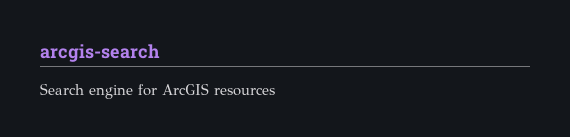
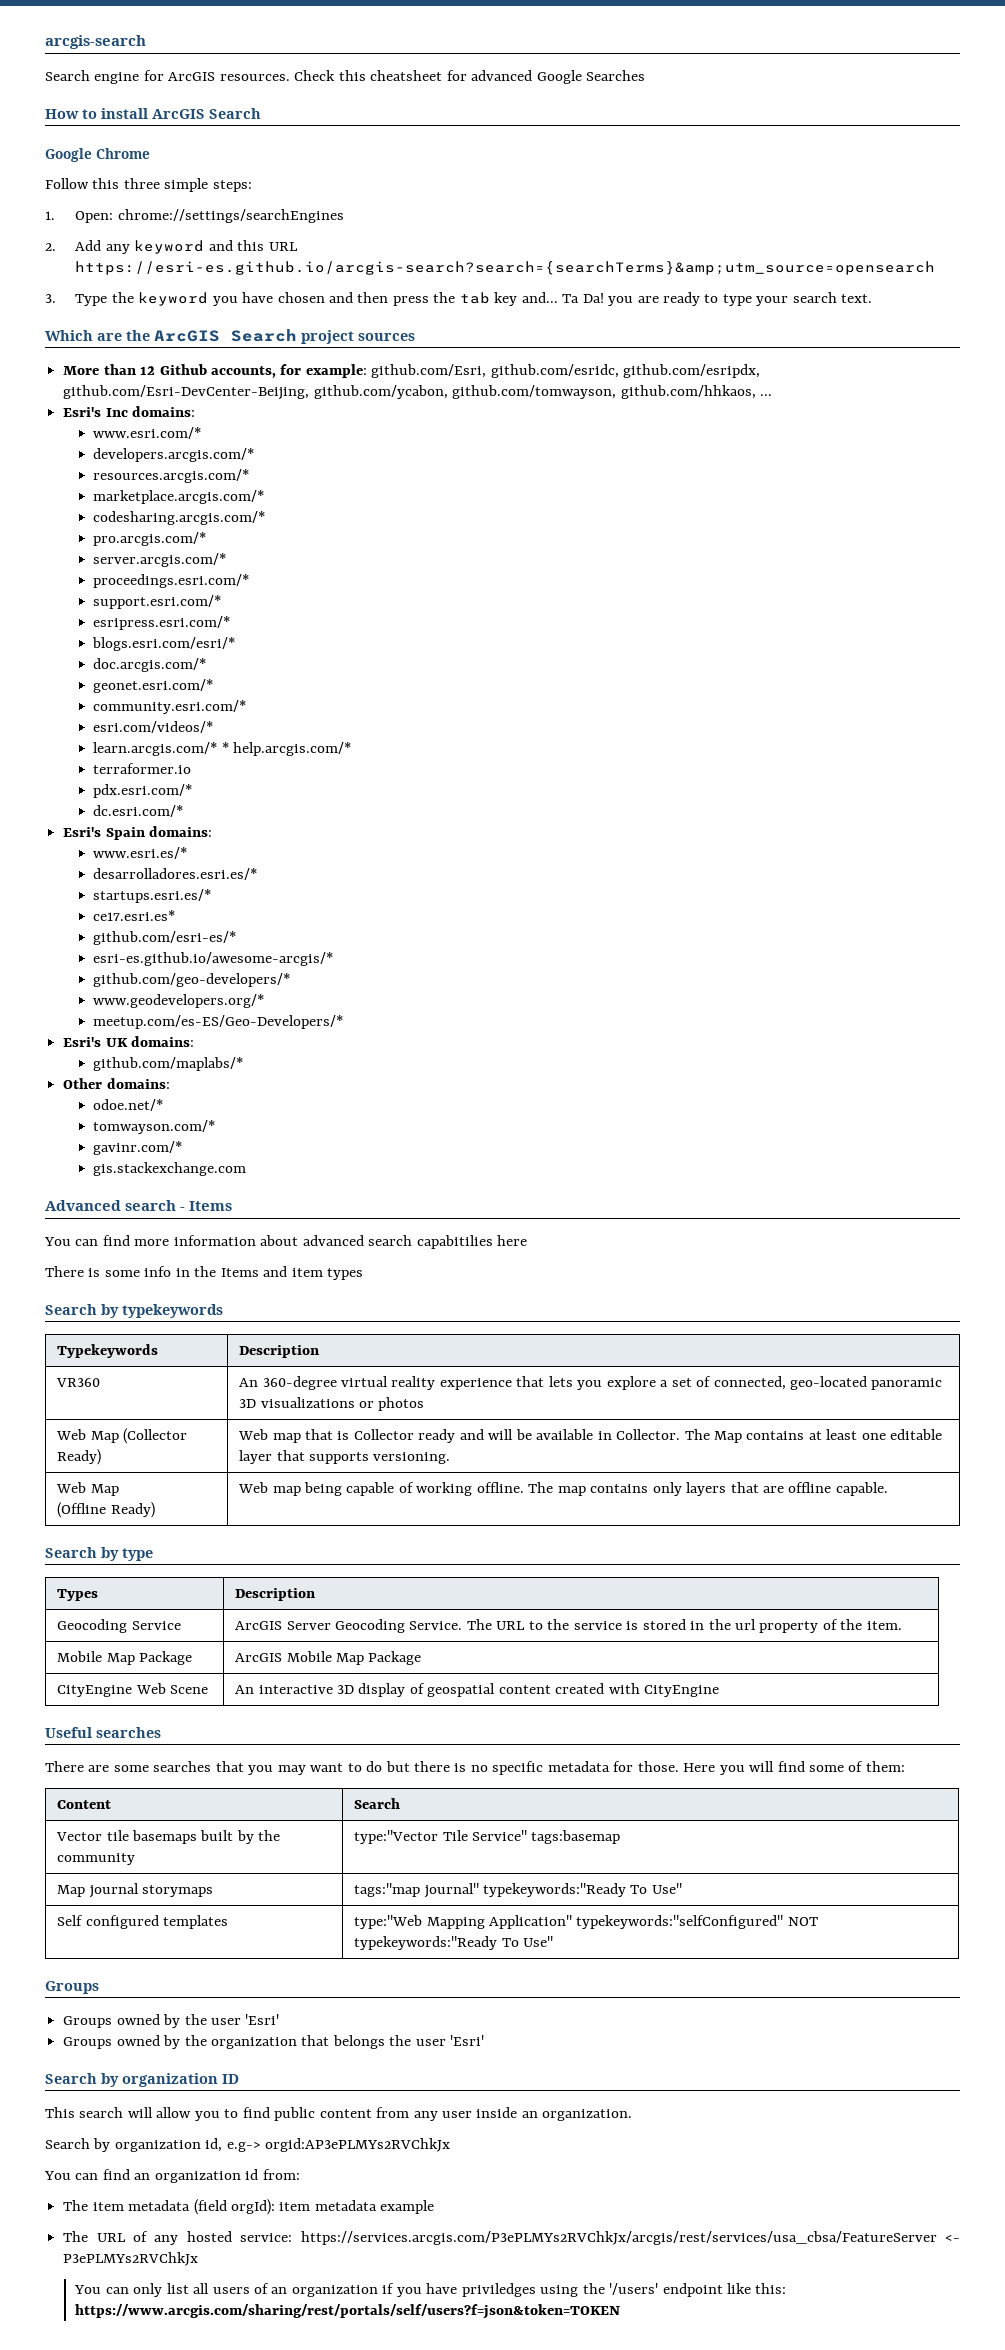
[214,87,275,96] resources -> [219,70,646,84] [45,108,261,119] [45,148,150,162] [45,178,252,192] [45,209,344,223] [45,240,298,254] [75,261,936,275] [45,292,873,306] [45,329,415,344] [63,364,761,378] [63,385,772,400] [63,406,196,417] [93,427,202,439] [93,448,255,462] [93,469,250,483] [93,490,265,504] [93,511,266,525] [93,532,207,546] [93,553,227,567] [93,574,250,588] [93,595,222,609] [93,616,231,630] [92,637,236,651] [93,658,207,672] [93,679,214,693] [93,700,247,714] [93,721,214,733] [93,742,352,756] [93,763,192,774] [93,784,193,798] [93,805,184,817] [63,826,213,840] [93,847,188,859] [93,868,258,880] [93,889,212,903] [93,910,176,921] [93,931,237,945] [93,952,334,966] [93,973,291,987] [93,994,265,1008] [93,1015,344,1029] [63,1036,195,1047] [93,1057,244,1071] [63,1078,170,1089] [93,1099,164,1111] [93,1120,216,1134] [93,1141,183,1155] [93,1162,247,1176] [45,1200,233,1211] [44,1235,528,1249] [45,1266,364,1280] [45,1304,223,1318] [57,1344,159,1358] [239,1345,320,1358] [56,1378,101,1387] [239,1376,943,1390] [239,1397,425,1411] [56,1428,188,1444] [57,1449,102,1465] [238,1429,943,1443] [239,1450,451,1464] [56,1482,119,1496] [57,1502,155,1518] [238,1482,888,1496] [45,1547,153,1561] [57,1589,99,1601] [235,1588,316,1601] [57,1619,181,1633] [235,1619,902,1633] [57,1651,193,1665] [235,1651,422,1665] [57,1683,209,1697] [235,1683,720,1697] [45,1727,161,1738] [45,1761,905,1775] [57,1800,112,1809] [354,1798,401,1809] [56,1830,281,1844] [57,1853,136,1865] [354,1830,621,1844] [57,1883,214,1898] [354,1883,682,1898] [57,1915,229,1929] [354,1915,818,1929] [354,1936,554,1950] [45,1981,99,1994] [63,2014,280,2028] [63,2035,485,2049] [45,2073,239,2087] [45,2107,633,2121] [45,2138,451,2152] [44,2169,300,2183] [63,2199,435,2215] [63,2231,960,2245] [63,2252,199,2266] [74,2283,787,2297] [75,2304,621,2319] resources. Check this cheatsheet for advanced Google Searches // How to install ArcGIS Search // Google Chrome // Follow this three simple steps: // 1. Open: chrome://settings/searchEngines // 2. Add any keyword and this URL https://esri-es.github.io/arcgis-search?search={searchTerms}&amp;utm_source=opensearch // 3. Type the keyword you have chosen and then press the tab key and... Ta Da! you are ready to type your search text. // Which are the ArcGIS Search project sources // More than 12 Github accounts, for example: github.com/Esri, github.com/esridc, github.com/esripdx, github.com/Esri-DevCenter-Beijing, github.com/ycabon, github.com/tomwayson, github.com/hhkaos, ... // Esri's Inc domains: // www.esri.com/* // developers.arcgis.com/* // resources.arcgis.com/* // marketplace.arcgis.com/* // codesharing.arcgis.com/* // pro.arcgis.com/* // server.arcgis.com/* // proceedings.esri.com/* // support.esri.com/* // esripress.esri.com/* // blogs.esri.com/esri/* // doc.arcgis.com/* // geonet.esri.com/* // community.esri.com/* // esri.com/videos/* // learn.arcgis.com/* * help.arcgis.com/* // terraformer.io // pdx.esri.com/* // dc.esri.com/* // Esri's Spain domains: // www.esri.es/* // desarrolladores.esri.es/* // startups.esri.es/* // ce17.esri.es* // github.com/esri-es/* // esri-es.github.io/awesome-arcgis/* // github.com/geo-developers/* // www.geodevelopers.org/* // meetup.com/es-ES/Geo-Developers/* // Esri's UK domains: // github.com/maplabs/* // Other domains: // odoe.net/* // tomwayson.com/* // gavinr.com/* // gis.stackexchange.com // Advanced search - Items // You can find more information about advanced search capabitilies here // There is some info in the Items and item types // Search by typekeywords // Typekeywords | Description // VR360 | An 360-degree virtual reality experience that lets you explore a set of connected, geo-located panoramic 3D visualizations or photos // Web Map (Collector Ready) | Web map that is Collector ready and will be available in Collector. The Map contains at least one editable layer that supports versioning. // Web Map // (Offline Ready) | Web map being capable of working offline. The map contains only layers that are offline capable. // Search by type // Types | Description // Geocoding Service | ArcGIS Server Geocoding Service. The URL to the service is stored in the url property of the item. // Mobile Map Package | ArcGIS Mobile Map Package // CityEngine Web Scene | An interactive 3D display of geospatial content created with CityEngine // Useful searches // There are some searches that you may want to do but there is no specific metadata for those. Here you will find some of them: // Content | Search // Vector tile basemaps built by the community | type:"Vector Tile Service" tags:basemap // Map journal storymaps | tags:"map journal" typekeywords:"Ready To Use" // Self configured templates | type:"Web Mapping Application" typekeywords:"selfConfigured" NOT typekeywords:"Ready To Use" // Groups // Groups owned by the user 'Esri' // Groups owned by the organization that belongs the user 'Esri' // Search by organization ID // This search will allow you to find public content from any user inside an organization. // Search by organization id, e.g-> orgid:AP3ePLMYs2RVChkJx // You can find an organization id from: // The item metadata (field orgId): item metadata example // The URL of any hosted service: https://services.arcgis.com/P3ePLMYs2RVChkJx/arcgis/rest/services/usa_cbsa/FeatureServer <- P3ePLMYs2RVChkJx // You can only list all users of an organization if you have priviledges using the '/users' endpoint like this: https://www.arcgis.com/sharing/rest/portals/self/users?f=json&token=TOKEN

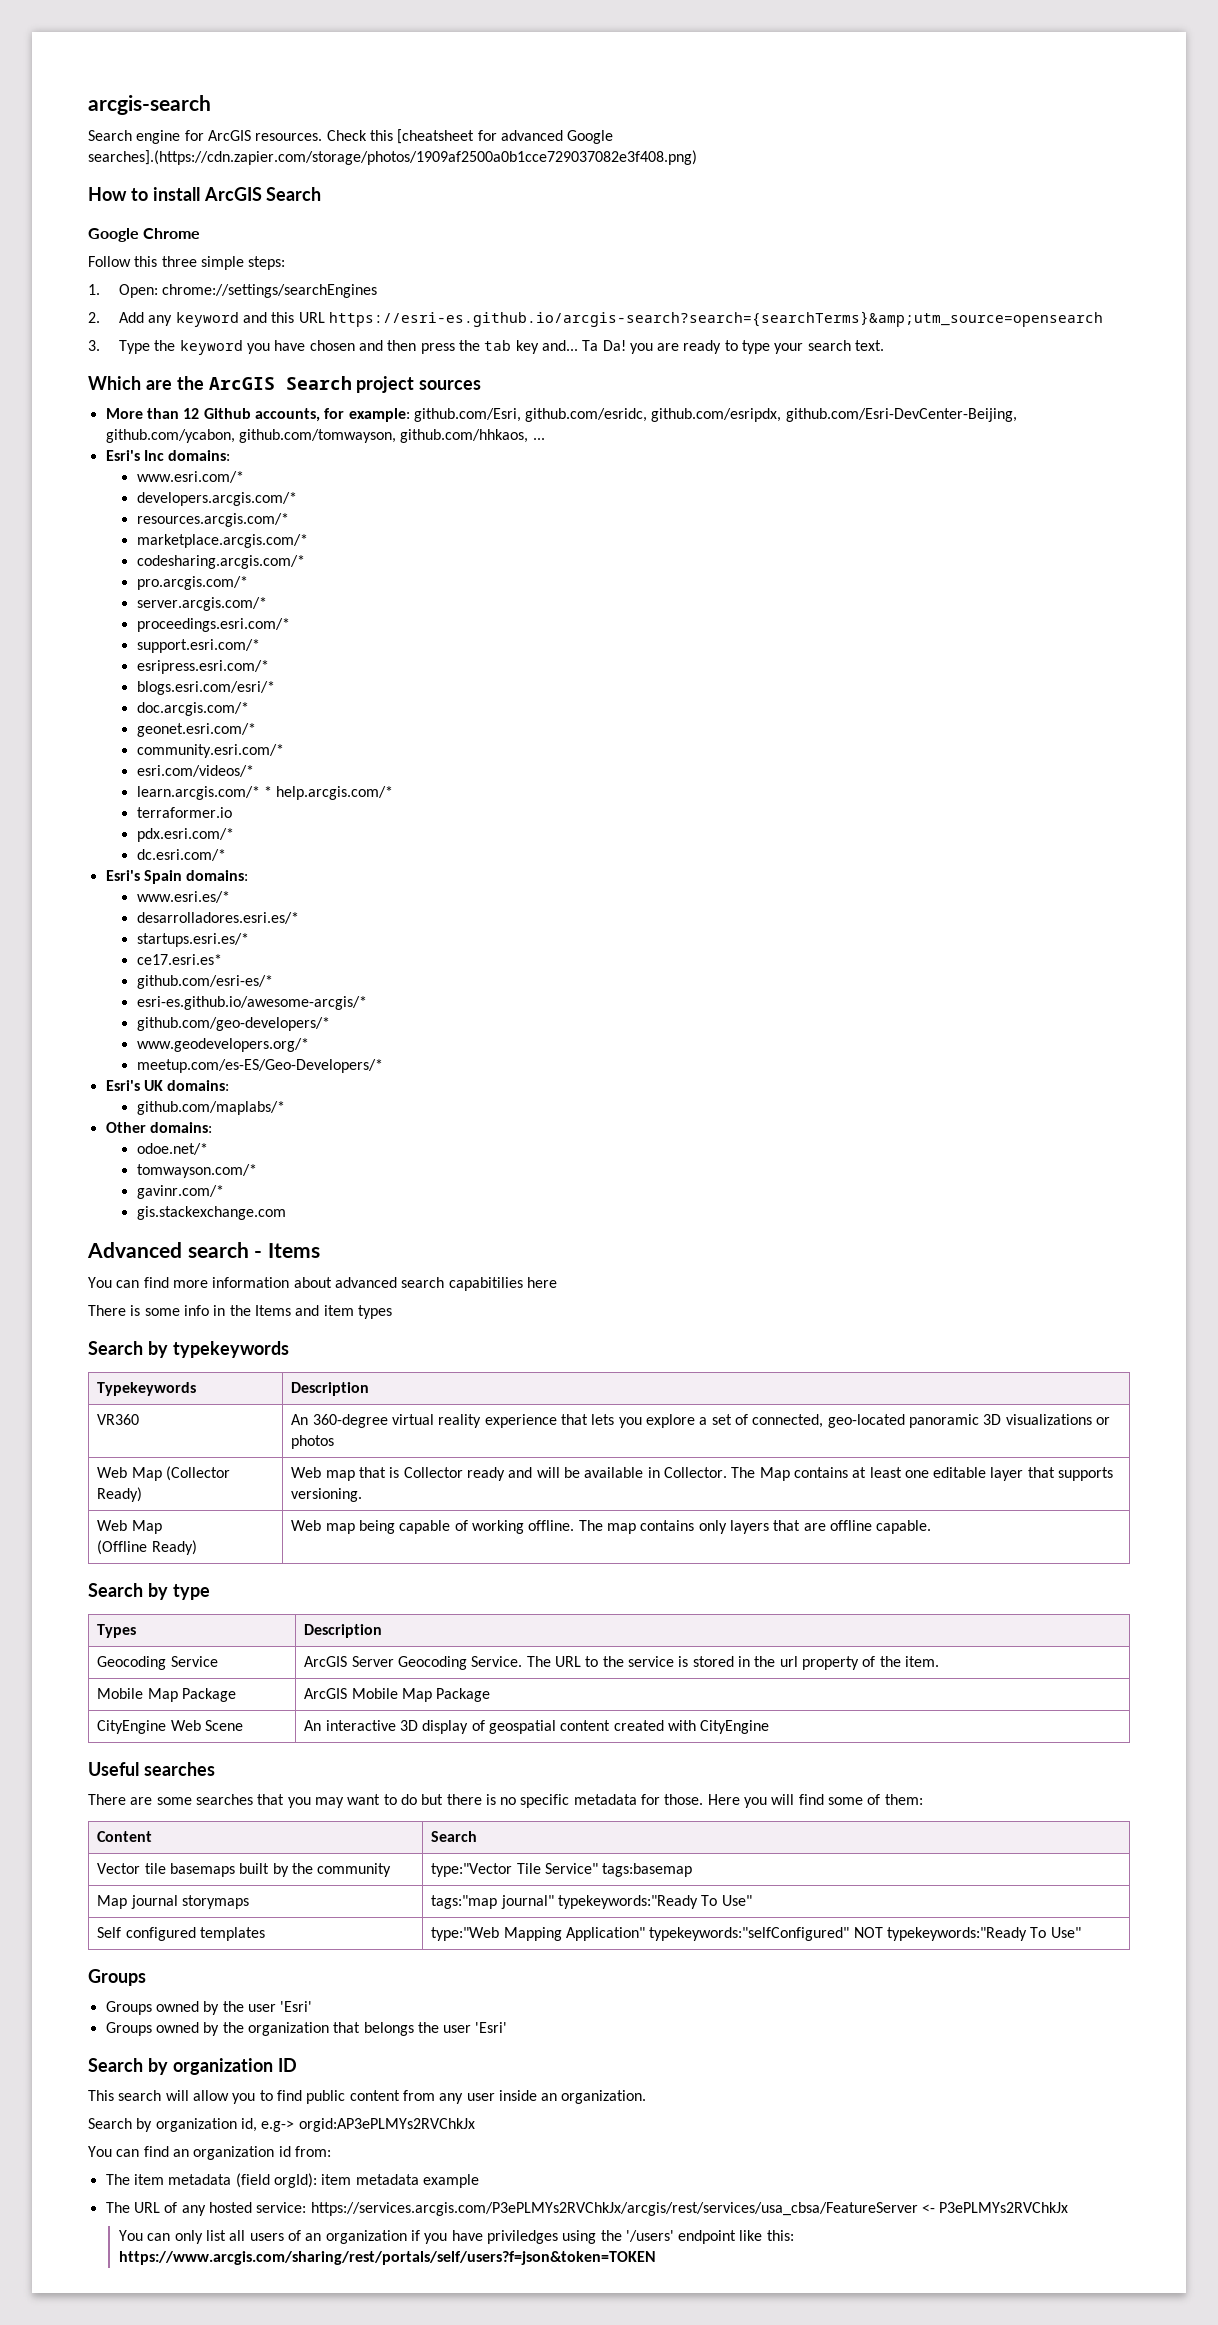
[370,70,443,81] cheatsheet -> [397,129,475,144] [cheatsheet
[586,70,646,81] Searches -> [88,150,697,165] searches].(https://cdn.zapier.com/storage/photos/1909af2500a0b1cce729037082e3f408.png)

